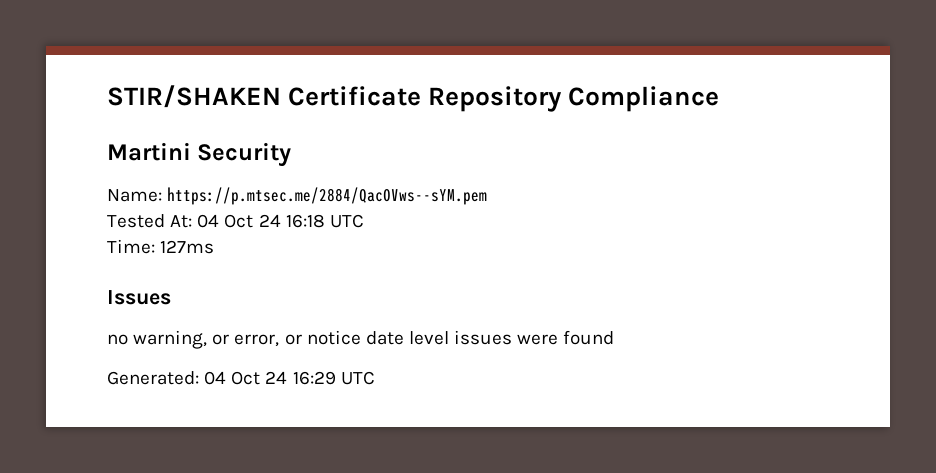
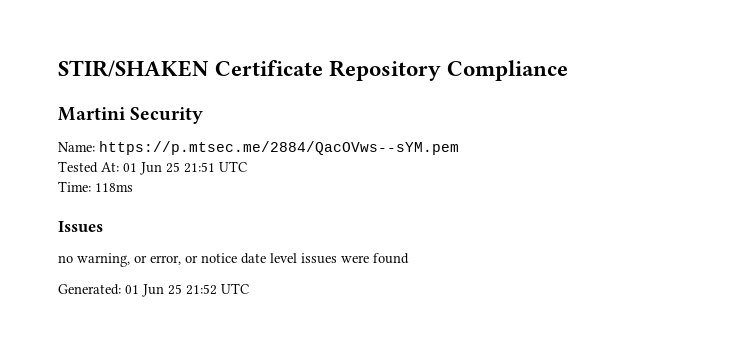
[197,214,325,228] 04 Oct 24 16:18 -> [123,162,215,175] 01 Jun 25 21:51
[160,240,215,254] 127ms -> [95,183,133,192] 118ms
[204,371,336,385] 04 Oct 24 16:29 -> [125,284,217,297] 01 Jun 25 21:52

